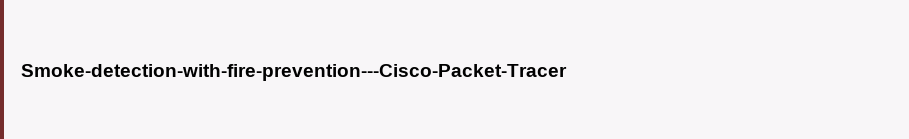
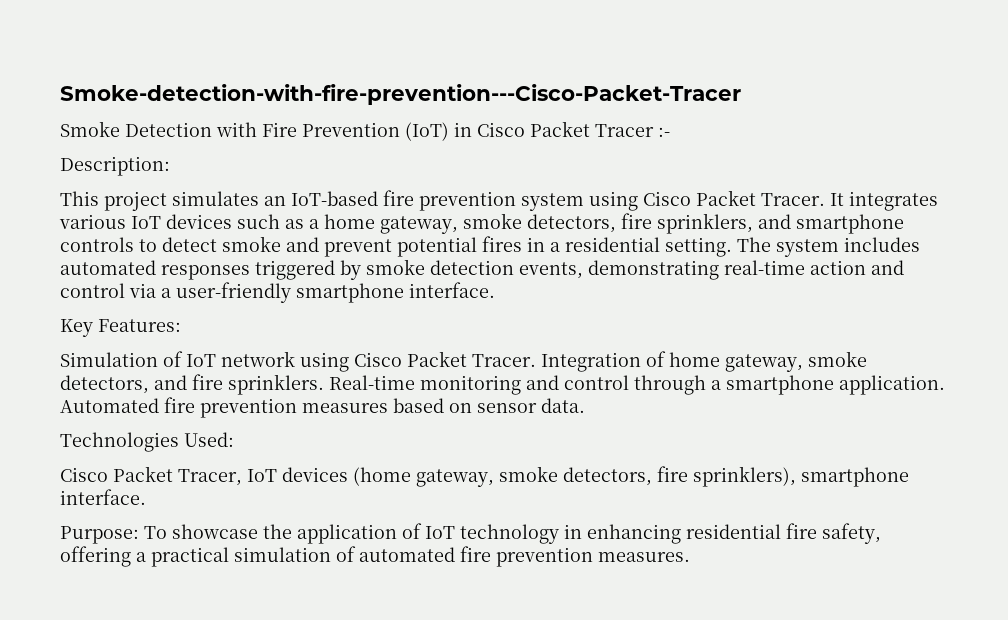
(567, 72) none -> [60,121,670,141] [60,156,170,176] [60,190,938,211] [59,213,904,234] [60,236,920,257] [60,259,904,280] [60,282,495,303] [60,319,181,337] [60,351,867,372] [60,374,945,395] [60,397,585,418] [60,432,234,452] [60,466,909,487] [60,489,146,505] [60,523,881,544] [60,546,690,567] // Smoke Detection with Fire Prevention (IoT) in Cisco Packet Tracer :- // Description: // This project simulates an IoT-based fire prevention system using Cisco Packet Tracer. It integrates various IoT devices such as a home gateway, smoke detectors, fire sprinklers, and smartphone controls to detect smoke and prevent potential fires in a residential setting. The system includes automated responses triggered by smoke detection events, demonstrating real-time action and control via a user-friendly smartphone interface. // Key Features: // Simulation of IoT network using Cisco Packet Tracer. Integration of home gateway, smoke detectors, and fire sprinklers. Real-time monitoring and control through a smartphone application. Automated fire prevention measures based on sensor data. // Technologies Used: // Cisco Packet Tracer, IoT devices (home gateway, smoke detectors, fire sprinklers), smartphone interface. // Purpose: To showcase the application of IoT technology in enhancing residential fire safety, offering a practical simulation of automated fire prevention measures.

